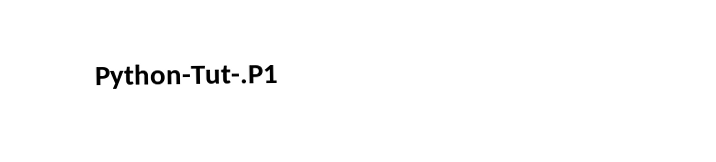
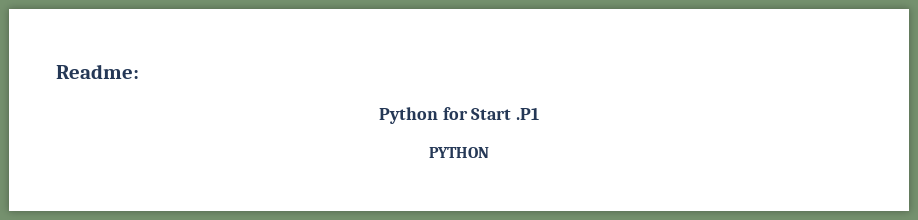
[94,62,279,90] Python-Tut-.P1 -> [56,64,139,79] [378,107,540,124] [429,147,489,158] Readme: // Python for Start .P1 // PYTHON

